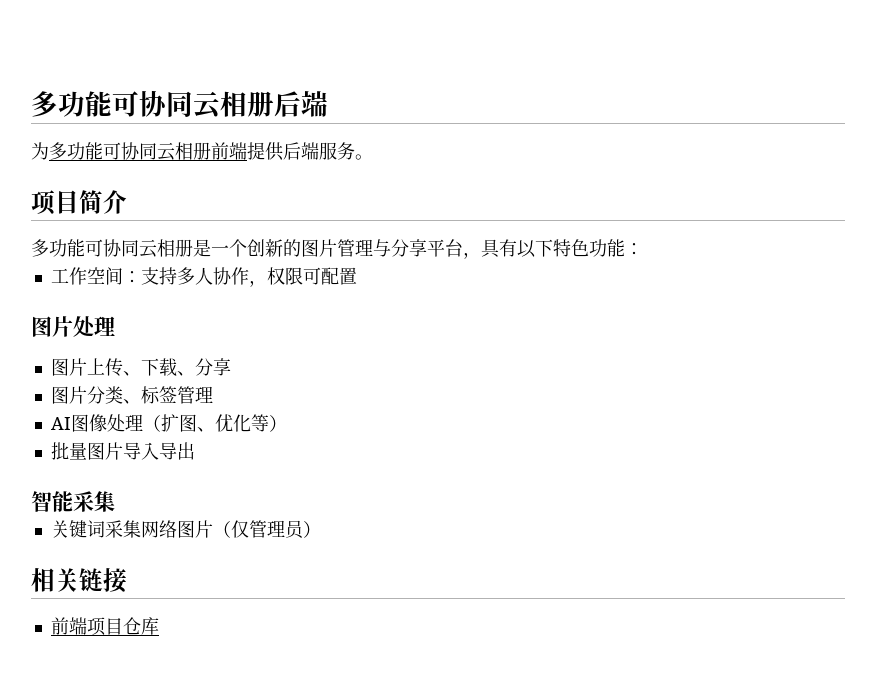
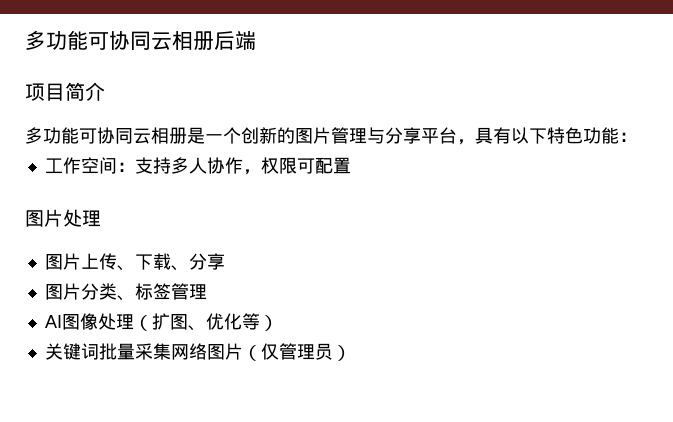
[31,142,373,161] // 为多功能可协同云相册前端提供后端服务。 -> (256, 40) none
[50,442,195,460] [31,491,115,512] // 批量图片导入导出 // 智能采集 -> (278, 323) none
(105, 529) none -> [98,343,135,360] 批量
[31,568,127,593] [50,617,159,636] // 相关链接 // 前端项目仓库 -> (351, 353) none

